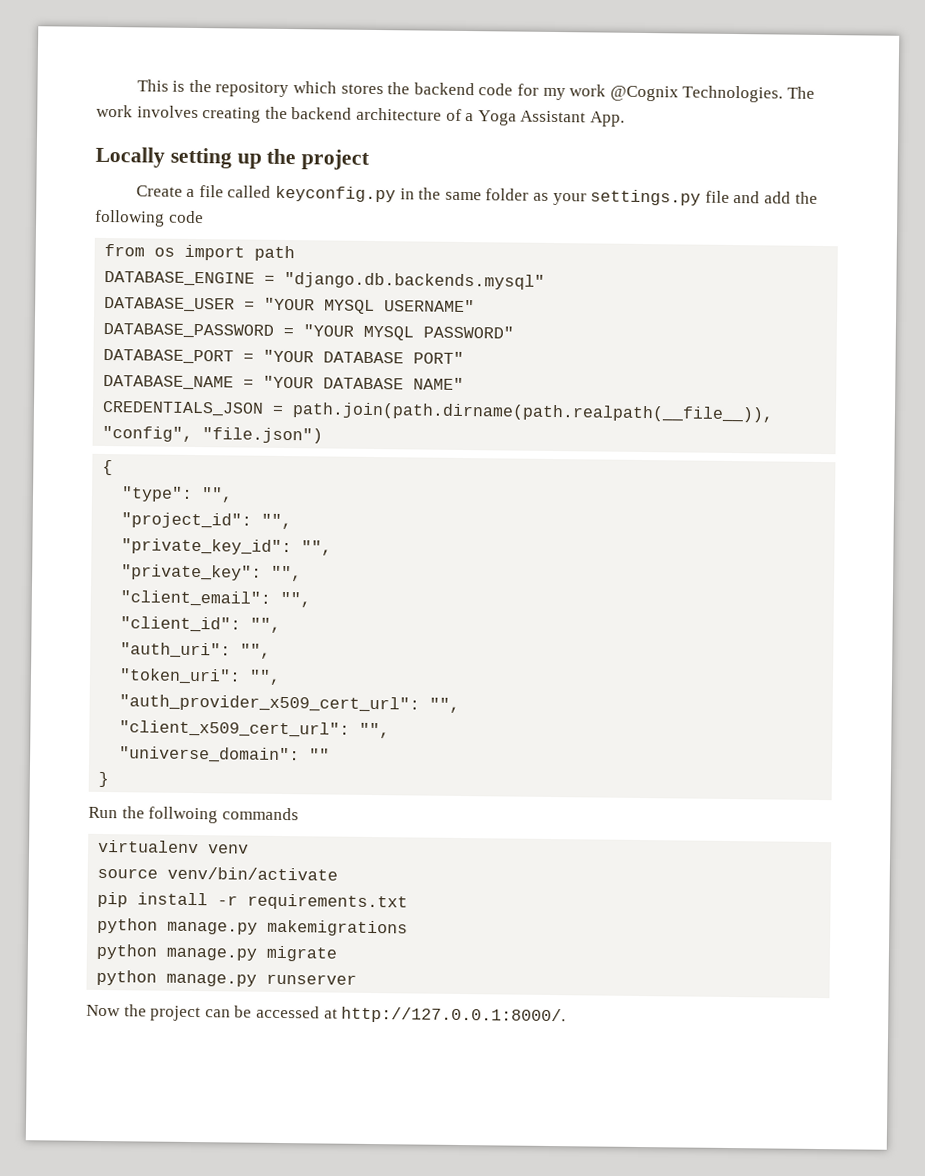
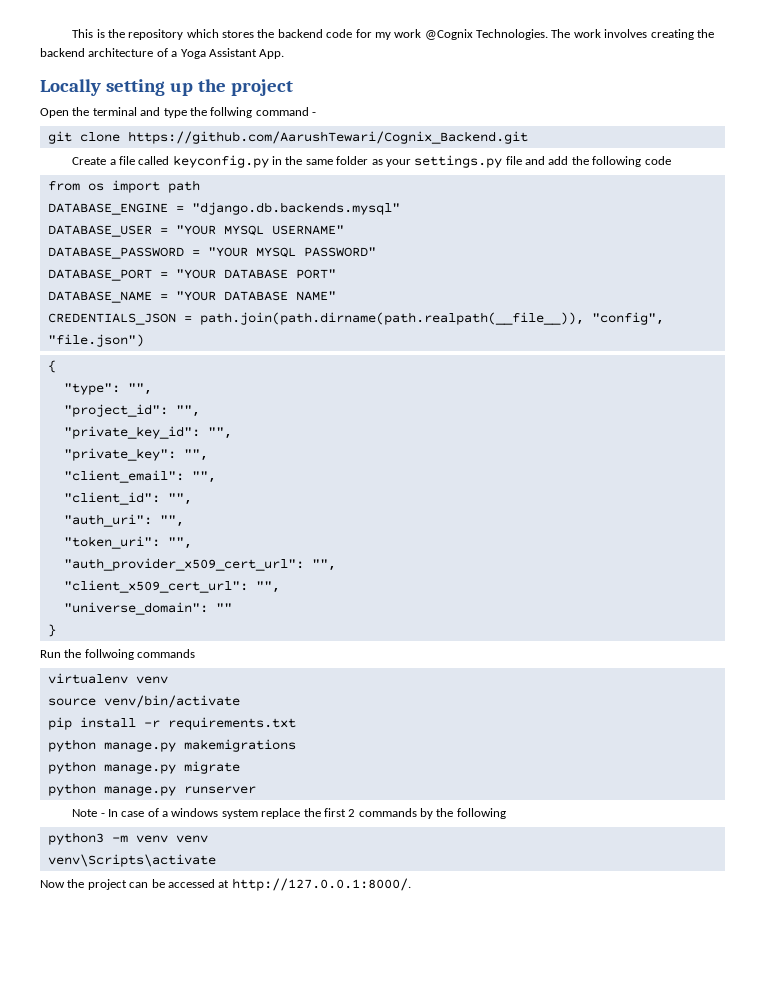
(371, 159) none -> [40,107,316,118] [47,131,528,144] // Open the terminal and type the follwing command - // git clone https://github.com/AarushTewari/Cognix_Backend.git
(358, 979) none -> [72,808,506,819] [47,832,208,845] [47,854,216,867] // Note - In case of a windows system replace the first 2 commands by the following // python3 -m venv venv // venv\Scripts\activate

